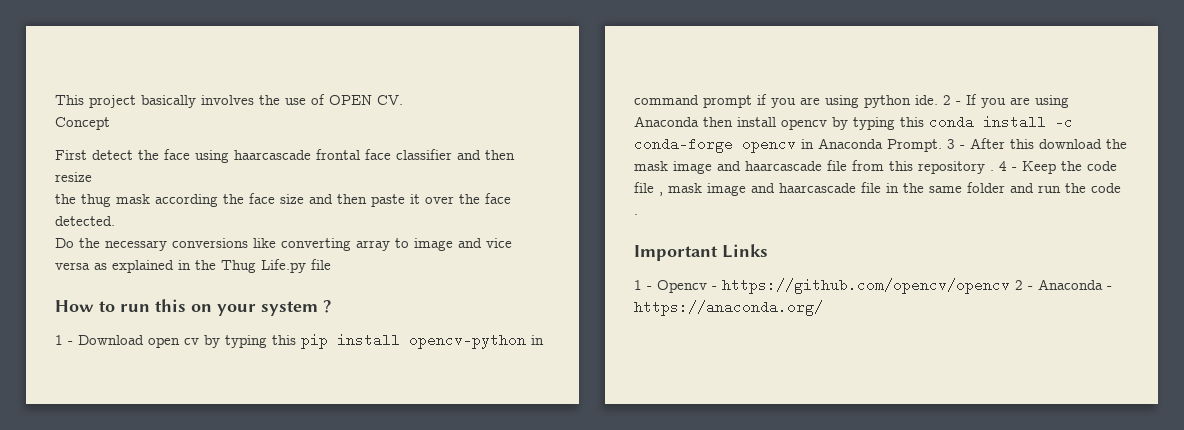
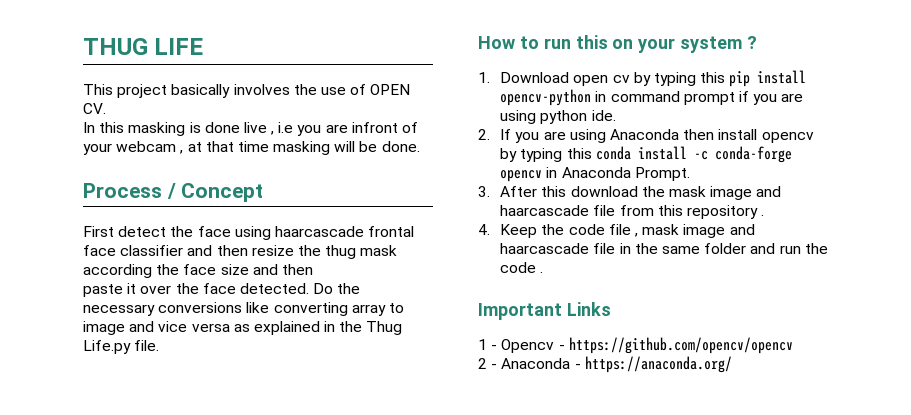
(55, 100) none -> [83,38,204,55] THUG LIFE //
(403, 100) none -> [83,122,419,136] [83,141,420,155] [83,183,176,199] In this masking is done live , i.e you are infront of your webcam , at that time masking will be done. // Process /
(92, 177) // -> (294, 250) none
(367, 199) none -> (313, 269) //
(115, 221) // -> (309, 288) none
[311,259,331,270] file -> [134,340,160,351] file.
[55,335,73,345] 1 - -> [478,72,490,83] 1.
[943,95,961,105] 2 - -> [478,129,490,140] // 2.
[947,139,965,149] 3 - -> [478,186,490,197] // 3.
[999,161,1017,171] 4 - -> [478,224,490,235] // 4.
(1010, 286) none -> (793, 345) //

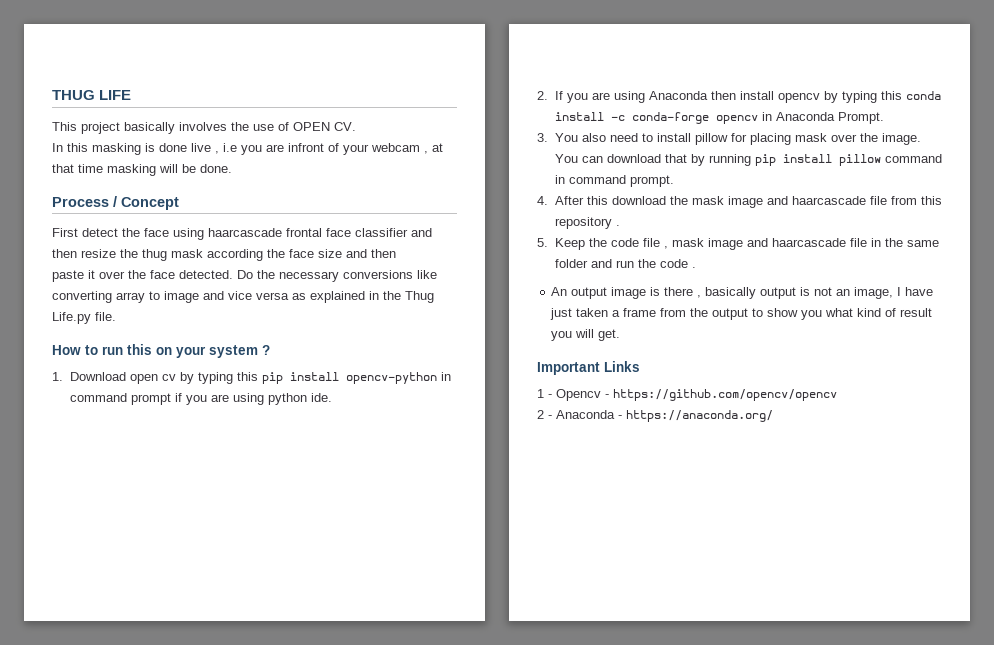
(490, 191) none -> [554,133,921,145] [554,154,942,166] [554,175,674,187] [537,196,548,205] You also need to install pillow for placing mask over the image. You can download that by running pip install pillow command in command prompt. // 4.
[478,224,490,235] 4. -> [537,238,548,247] 5.
(544, 272) none -> [551,287,934,299] [550,308,933,320] [551,329,621,341] // An output image is there , basically output is not an image, I have just taken a frame from the output to show you what kind of result you will get.

